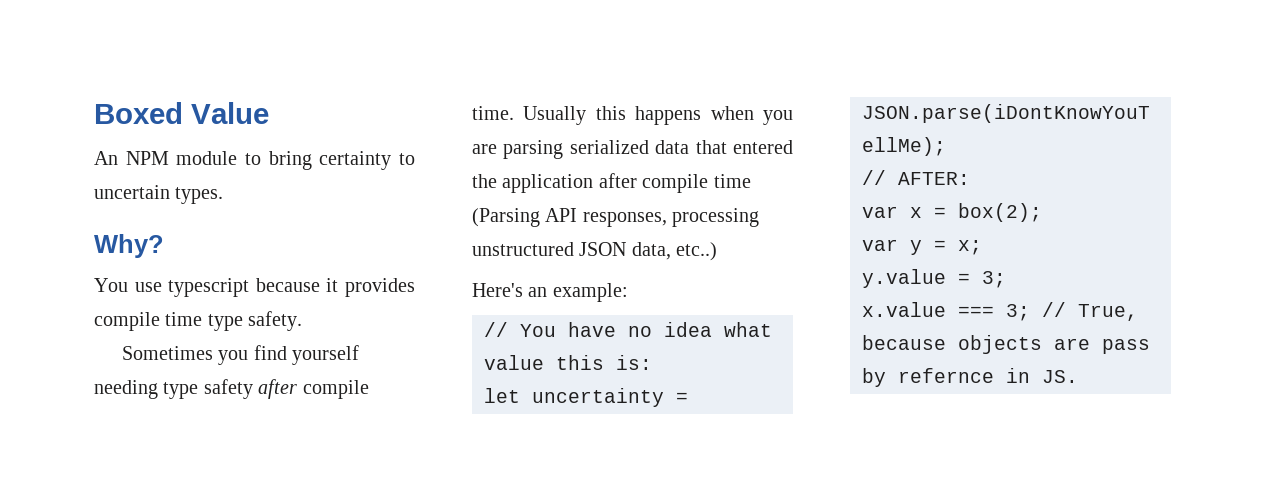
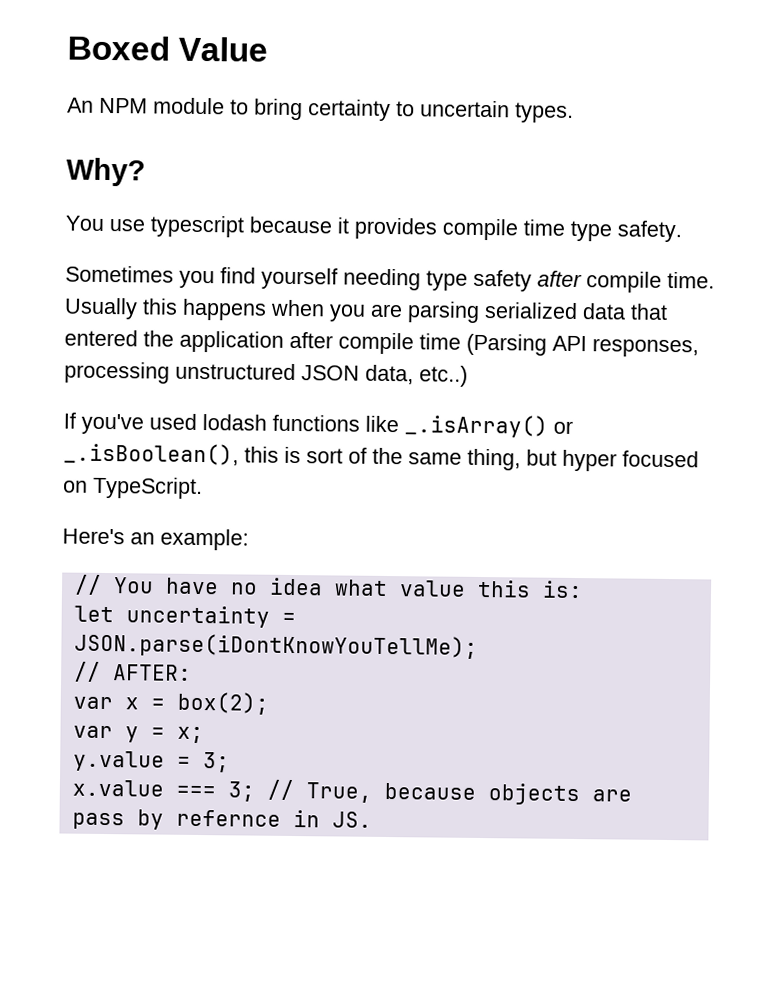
(718, 251) none -> [63,412,573,438] [63,442,699,472] [63,476,203,500] // If you've used lodash functions like _.isArray() or _.isBoolean(), this is sort of the same thing, but hyper focused on TypeScript.

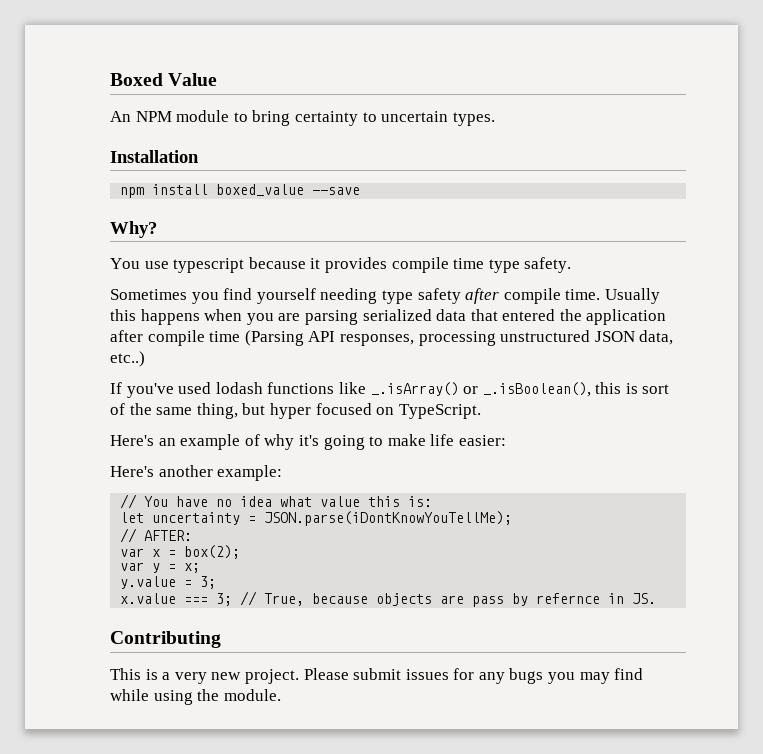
(574, 112) none -> [110,150,199,163] [120,184,361,198] // Installation // npm install boxed_value --save
(155, 538) none -> [180,434,506,450] [110,465,213,477] example of why it's going to make life easier: // Here's another
(372, 819) none -> [110,631,221,648] [110,668,644,684] [110,689,281,705] // Contributing // This is a very new project. Please submit issues for any bugs you may find while using the module.

